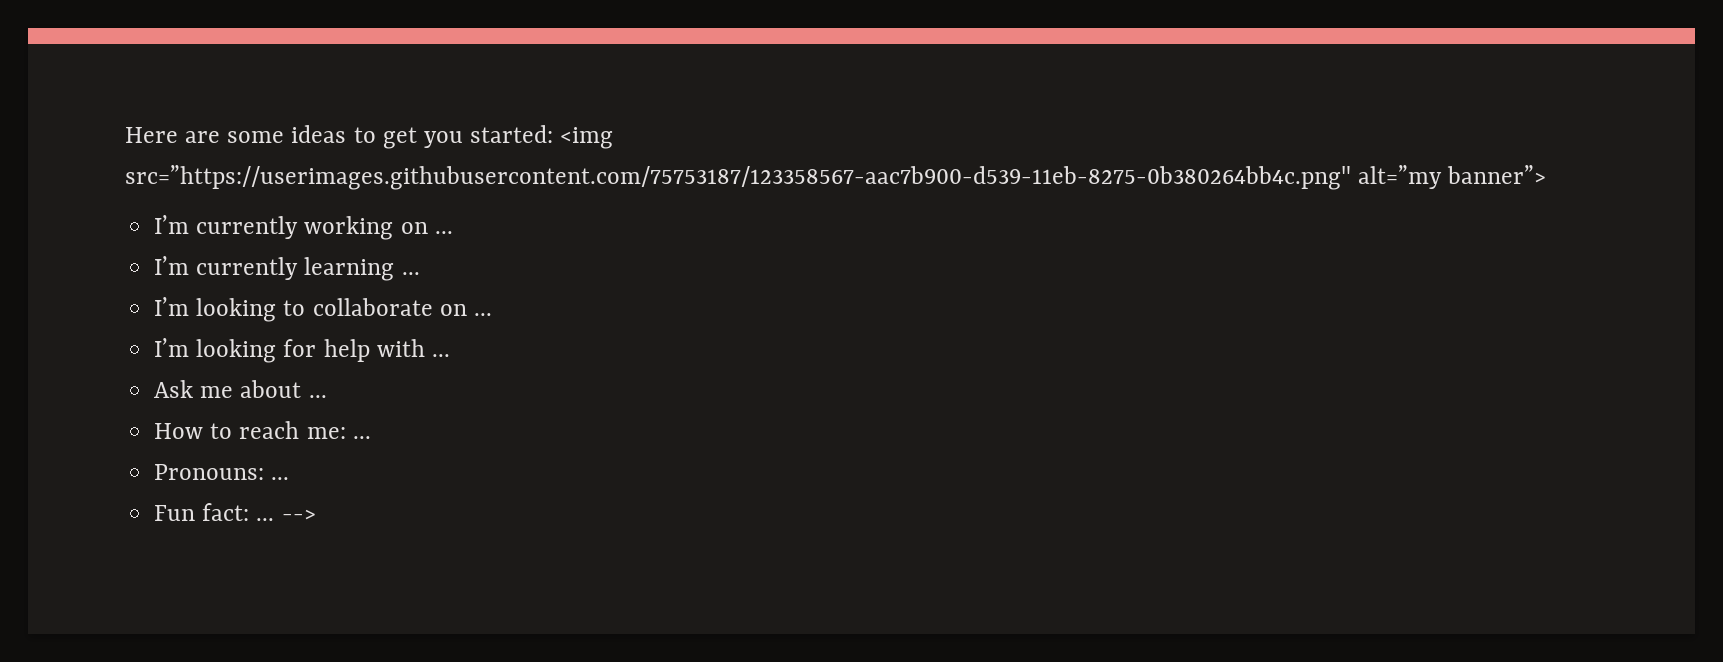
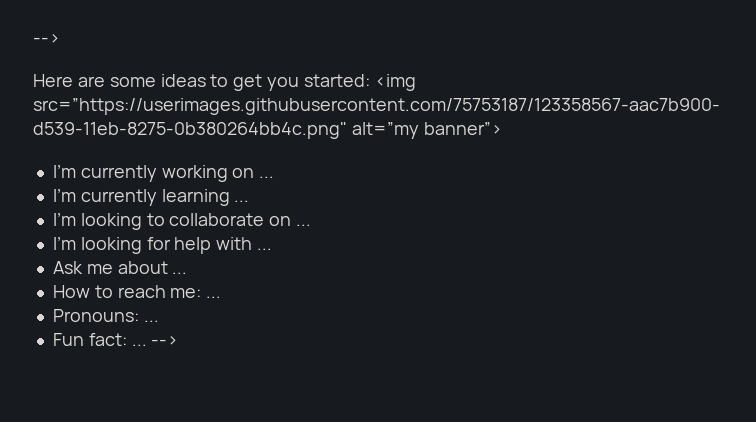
(125, 135) none -> [33,34,60,44] --> //

